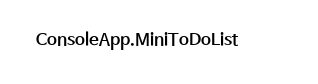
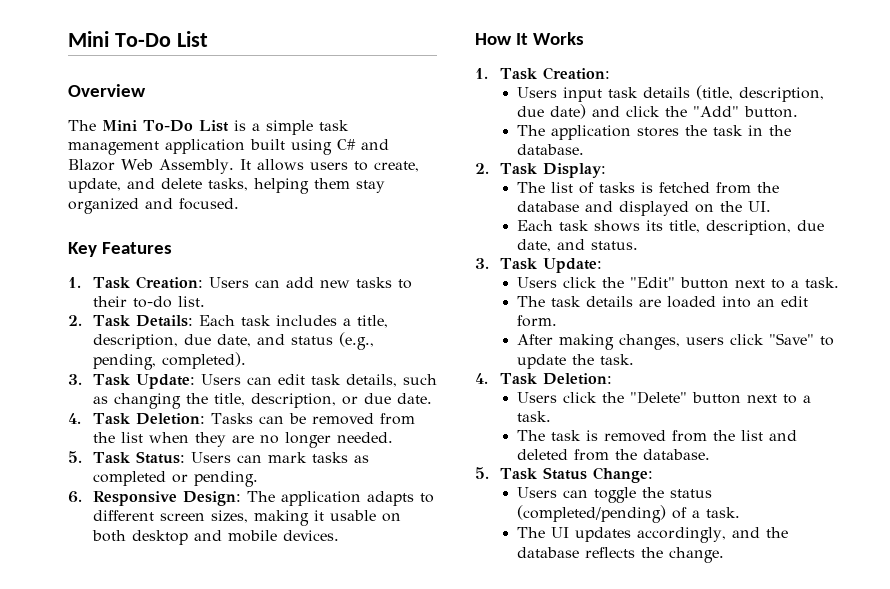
[36,31,239,50] ConsoleApp.MiniToDoList -> [68,31,208,47] [68,84,146,97] [68,120,349,135] [68,139,389,155] [68,159,419,174] [68,178,385,194] [68,198,239,214] [68,242,173,257] [68,276,412,289] [92,296,205,308] [68,315,388,328] [92,332,374,350] [92,352,246,370] [68,374,437,389] [92,393,432,409] [68,413,415,425] [92,432,393,448] [68,451,369,464] [92,471,258,487] [68,491,434,506] [92,510,401,526] [91,530,339,545] [475,32,585,45] [475,67,610,80] [517,85,825,102] [517,104,799,119] [517,125,792,140] [517,144,585,155] [475,163,606,178] [517,182,780,194] [517,201,772,216] [517,220,825,235] [517,239,639,252] [475,258,602,273] [517,277,840,289] [517,296,809,308] [517,315,558,327] [517,333,835,350] [517,354,635,369] [475,373,612,385] [517,391,812,404] [517,411,552,422] [517,430,798,442] [517,449,711,461] [475,467,653,483] [517,487,713,503] [517,505,741,523] [517,527,789,543] [517,547,725,563] Mini To-Do List // Overview // The Mini To-Do List is a simple task management application built using C# and Blazor Web Assembly. It allows users to create, update, and delete tasks, helping them stay organized and focused. // Key Features // 1. Task Creation: Users can add new tasks to their to-do list. // 2. Task Details: Each task includes a title, description, due date, and status (e.g., pending, completed). // 3. Task Update: Users can edit task details, such as changing the title, description, or due date. // 4. Task Deletion: Tasks can be removed from the list when they are no longer needed. // 5. Task Status: Users can mark tasks as completed or pending. // 6. Responsive Design: The application adapts to different screen sizes, making it usable on both desktop and mobile devices. // How It Works // 1. Task Creation: // Users input task details (title, description, due date) and click the "Add" button. // The application stores the task in the database. // 2. Task Display: // The list of tasks is fetched from the database and displayed on the UI. // Each task shows its title, description, due date, and status. // 3. Task Update: // Users click the "Edit" button next to a task. // The task details are loaded into an edit form. // After making changes, users click "Save" to update the task. // 4. Task Deletion: // Users click the "Delete" button next to a task. // The task is removed from the list and deleted from the database. // 5. Task Status Change: // Users can toggle the status (completed/pending) of a task. // The UI updates accordingly, and the database reflects the change.

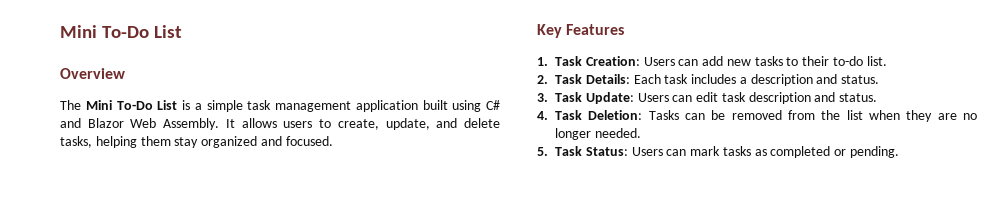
[356,315,388,328] [92,332,374,350] [92,352,246,370] title, description, due date, and status (e.g., pending, completed). -> [750,74,880,86] description and status.
[345,374,437,387] [92,393,432,409] details, such as changing the title, description, or due date. -> [748,92,878,104] description and status.
[68,491,434,506] [92,510,401,526] [91,530,339,545] [475,32,585,45] [475,67,610,80] [517,85,825,102] [517,104,799,119] [517,125,792,140] [517,144,585,155] [475,163,606,178] [517,182,780,194] [517,201,772,216] [517,220,825,235] [517,239,639,252] [475,258,602,273] [517,277,840,289] [517,296,809,308] [517,315,558,327] [517,333,835,350] [517,354,635,369] [475,373,612,385] [517,391,812,404] [517,411,552,422] [517,430,798,442] [517,449,711,461] [475,467,653,483] [517,487,713,503] [517,505,741,523] [517,527,789,543] [517,547,725,563] // 6. Responsive Design: The application adapts to different screen sizes, making it usable on both desktop and mobile devices. // How It Works // 1. Task Creation: // Users input task details (title, description, due date) and click the "Add" button. // The application stores the task in the database. // 2. Task Display: // The list of tasks is fetched from the database and displayed on the UI. // Each task shows its title, description, due date, and status. // 3. Task Update: // Users click the "Edit" button next to a task. // The task details are loaded into an edit form. // After making changes, users click "Save" to update the task. // 4. Task Deletion: // Users click the "Delete" button next to a task. // The task is removed from the list and deleted from the database. // 5. Task Status Change: // Users can toggle the status (completed/pending) of a task. // The UI updates accordingly, and the database reflects the change. -> (900, 152) none

